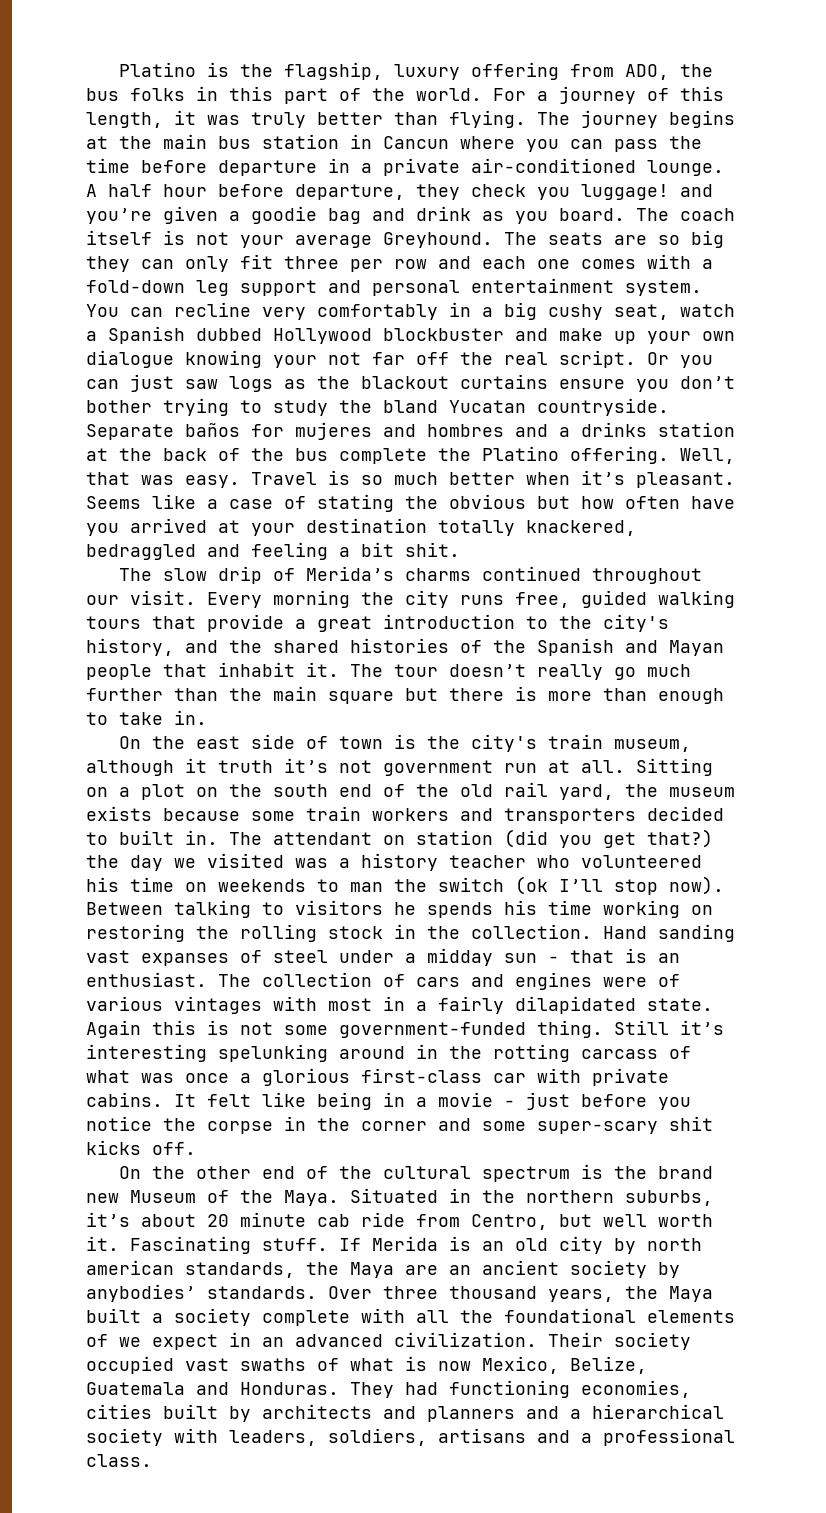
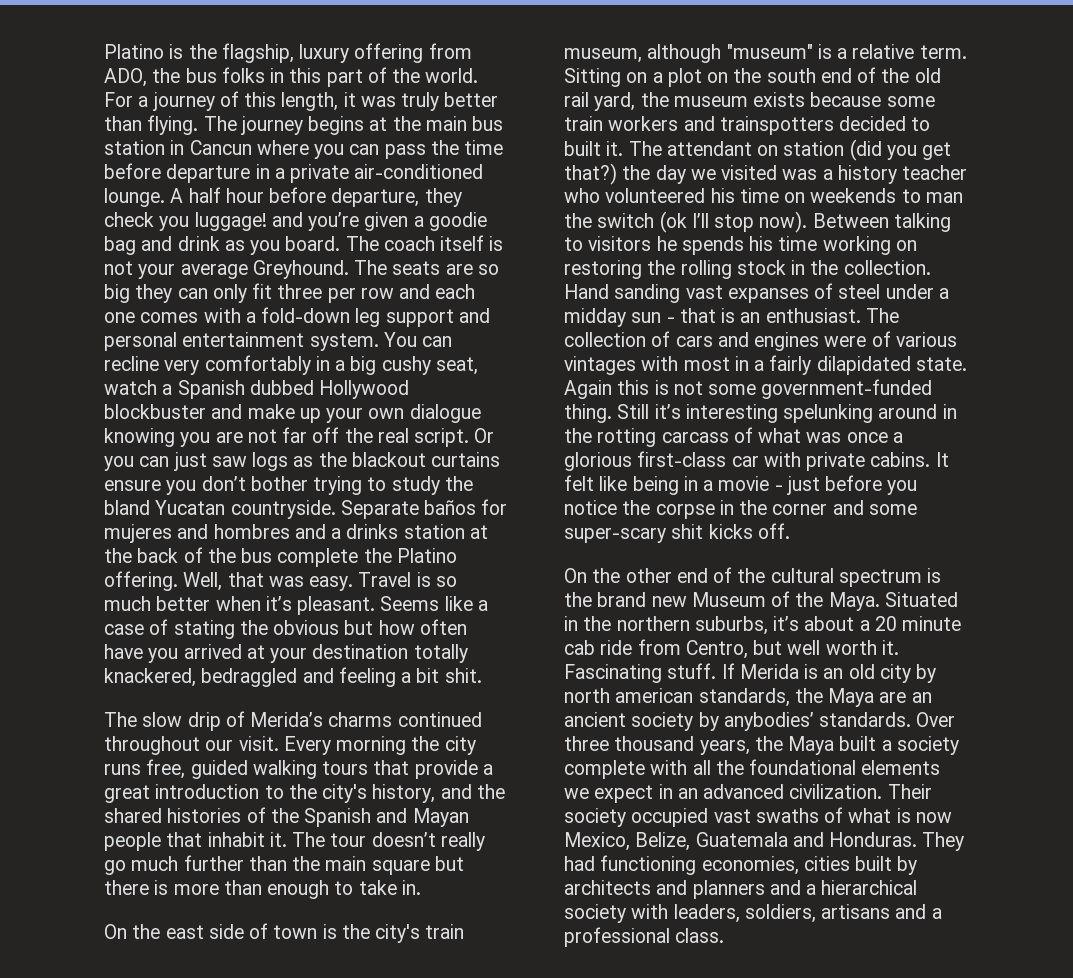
[273,355,317,368] your -> [180,432,243,447] you are
[185,758,625,776] it truth it’s not government run at all. -> [726,44,967,59] "museum" is a relative term.
[504,808,636,824] transporters -> [719,116,834,135] trainspotters
[185,830,218,845] in. -> [606,141,624,156] it.
(196, 1220) none -> [859,620,870,631] a
[86,1334,108,1347] of -> (941, 767) none

